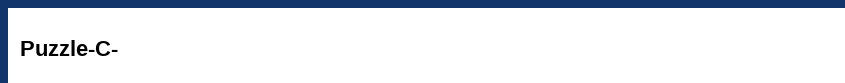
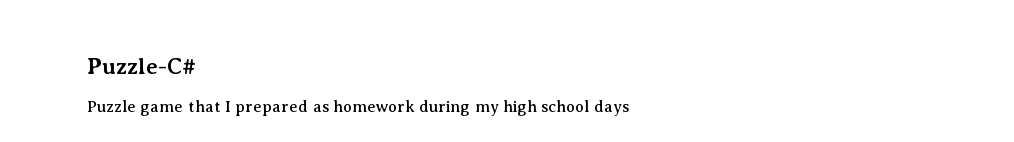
[20,40,118,56] Puzzle-C- -> [87,58,196,74] [87,100,629,116] Puzzle-C# // Puzzle game that I prepared as homework during my high school days

